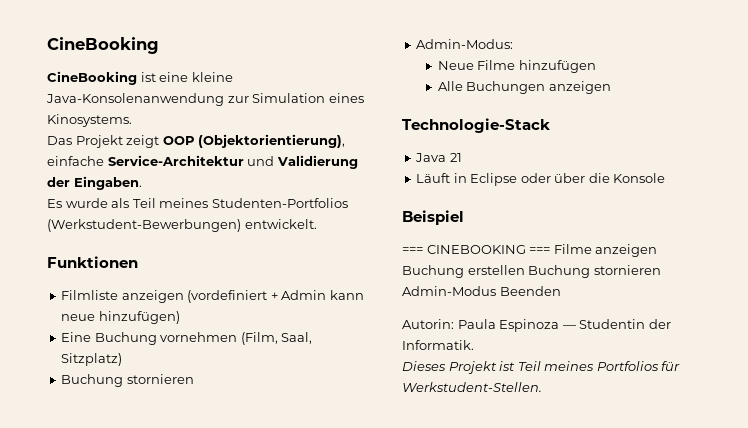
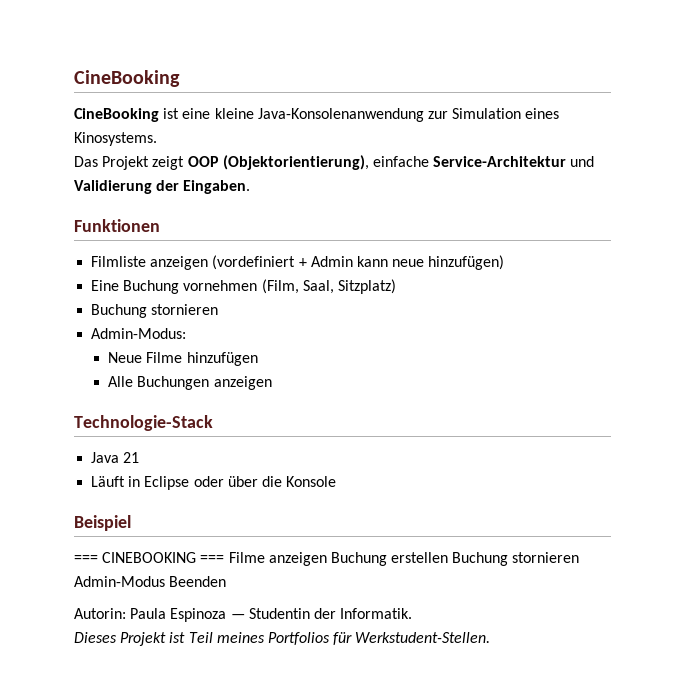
[47,198,348,208] [47,219,317,232] // Es wurde als Teil meines Studenten-Portfolios (Werkstudent-Bewerbungen) entwickelt. -> (251, 187) none

